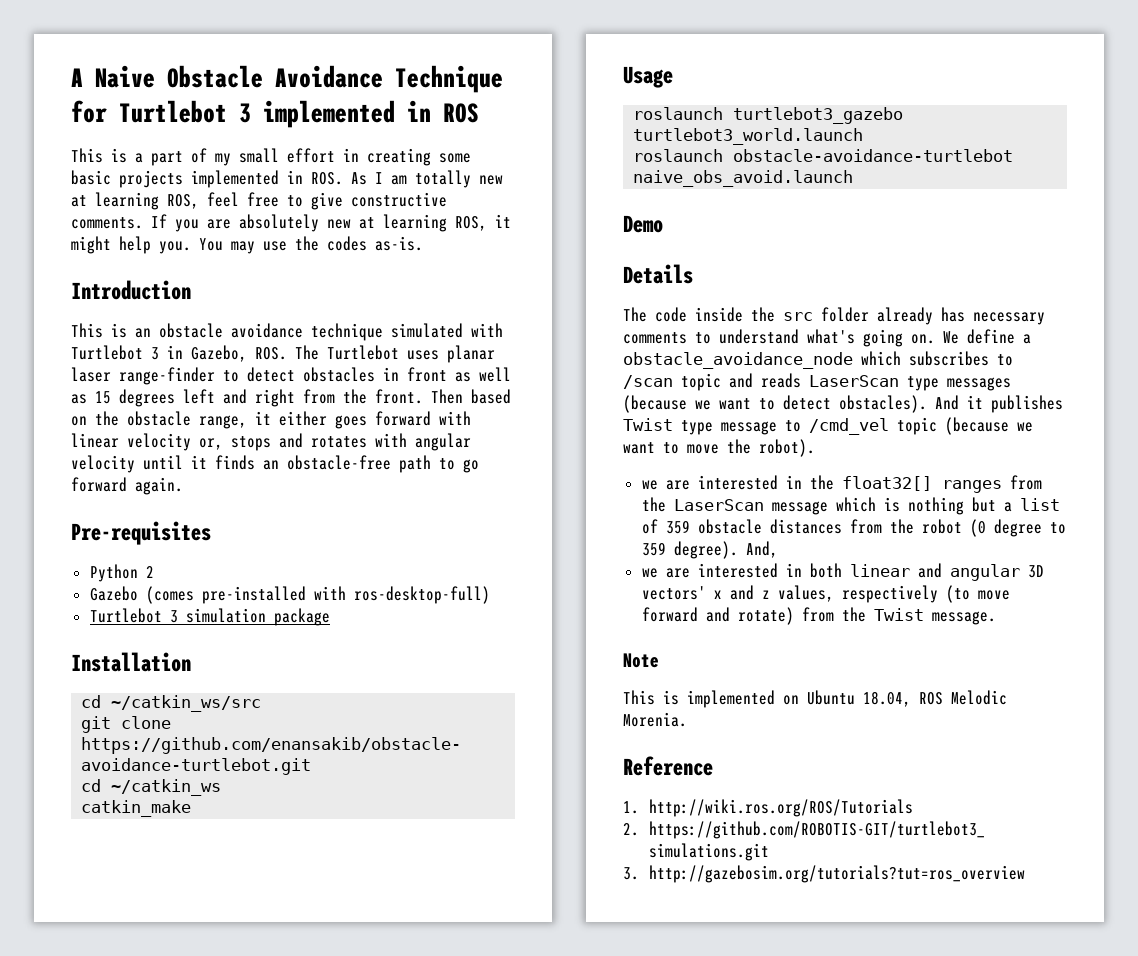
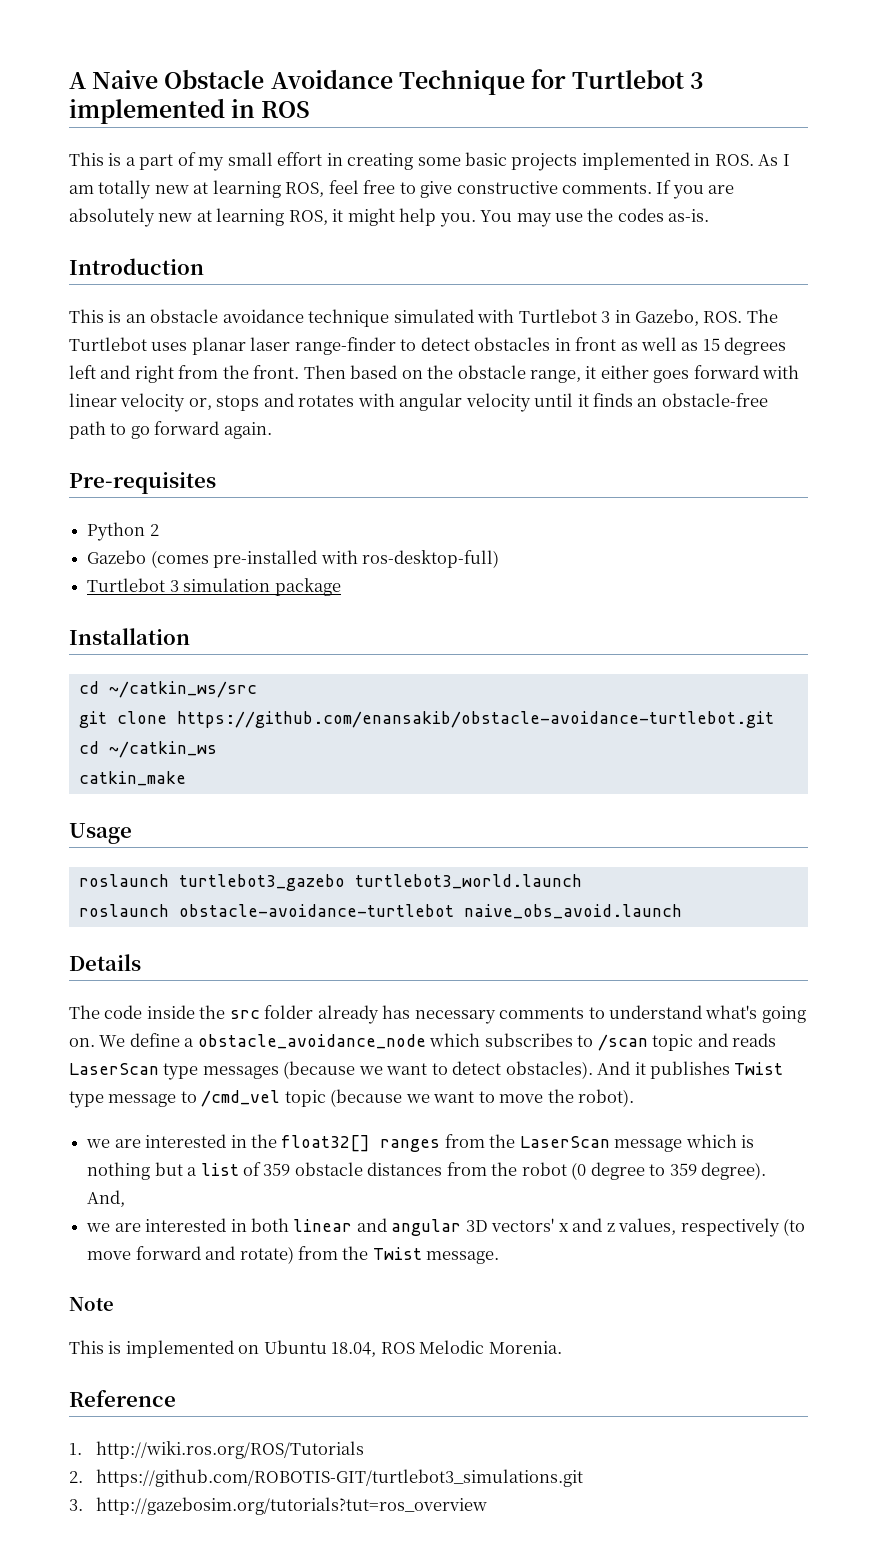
[623,215,663,233] // Demo -> (682, 911) none

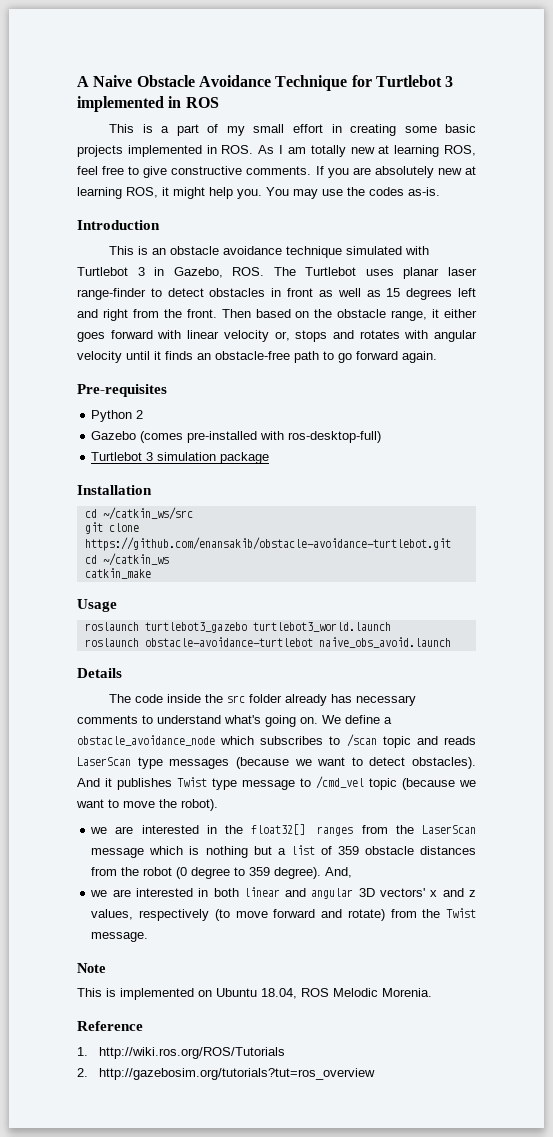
[95,1469,583,1487] [69,1499,83,1511] https://github.com/ROBOTIS-GIT/turtlebot3_simulations.git // 3. -> (88, 1072) none

